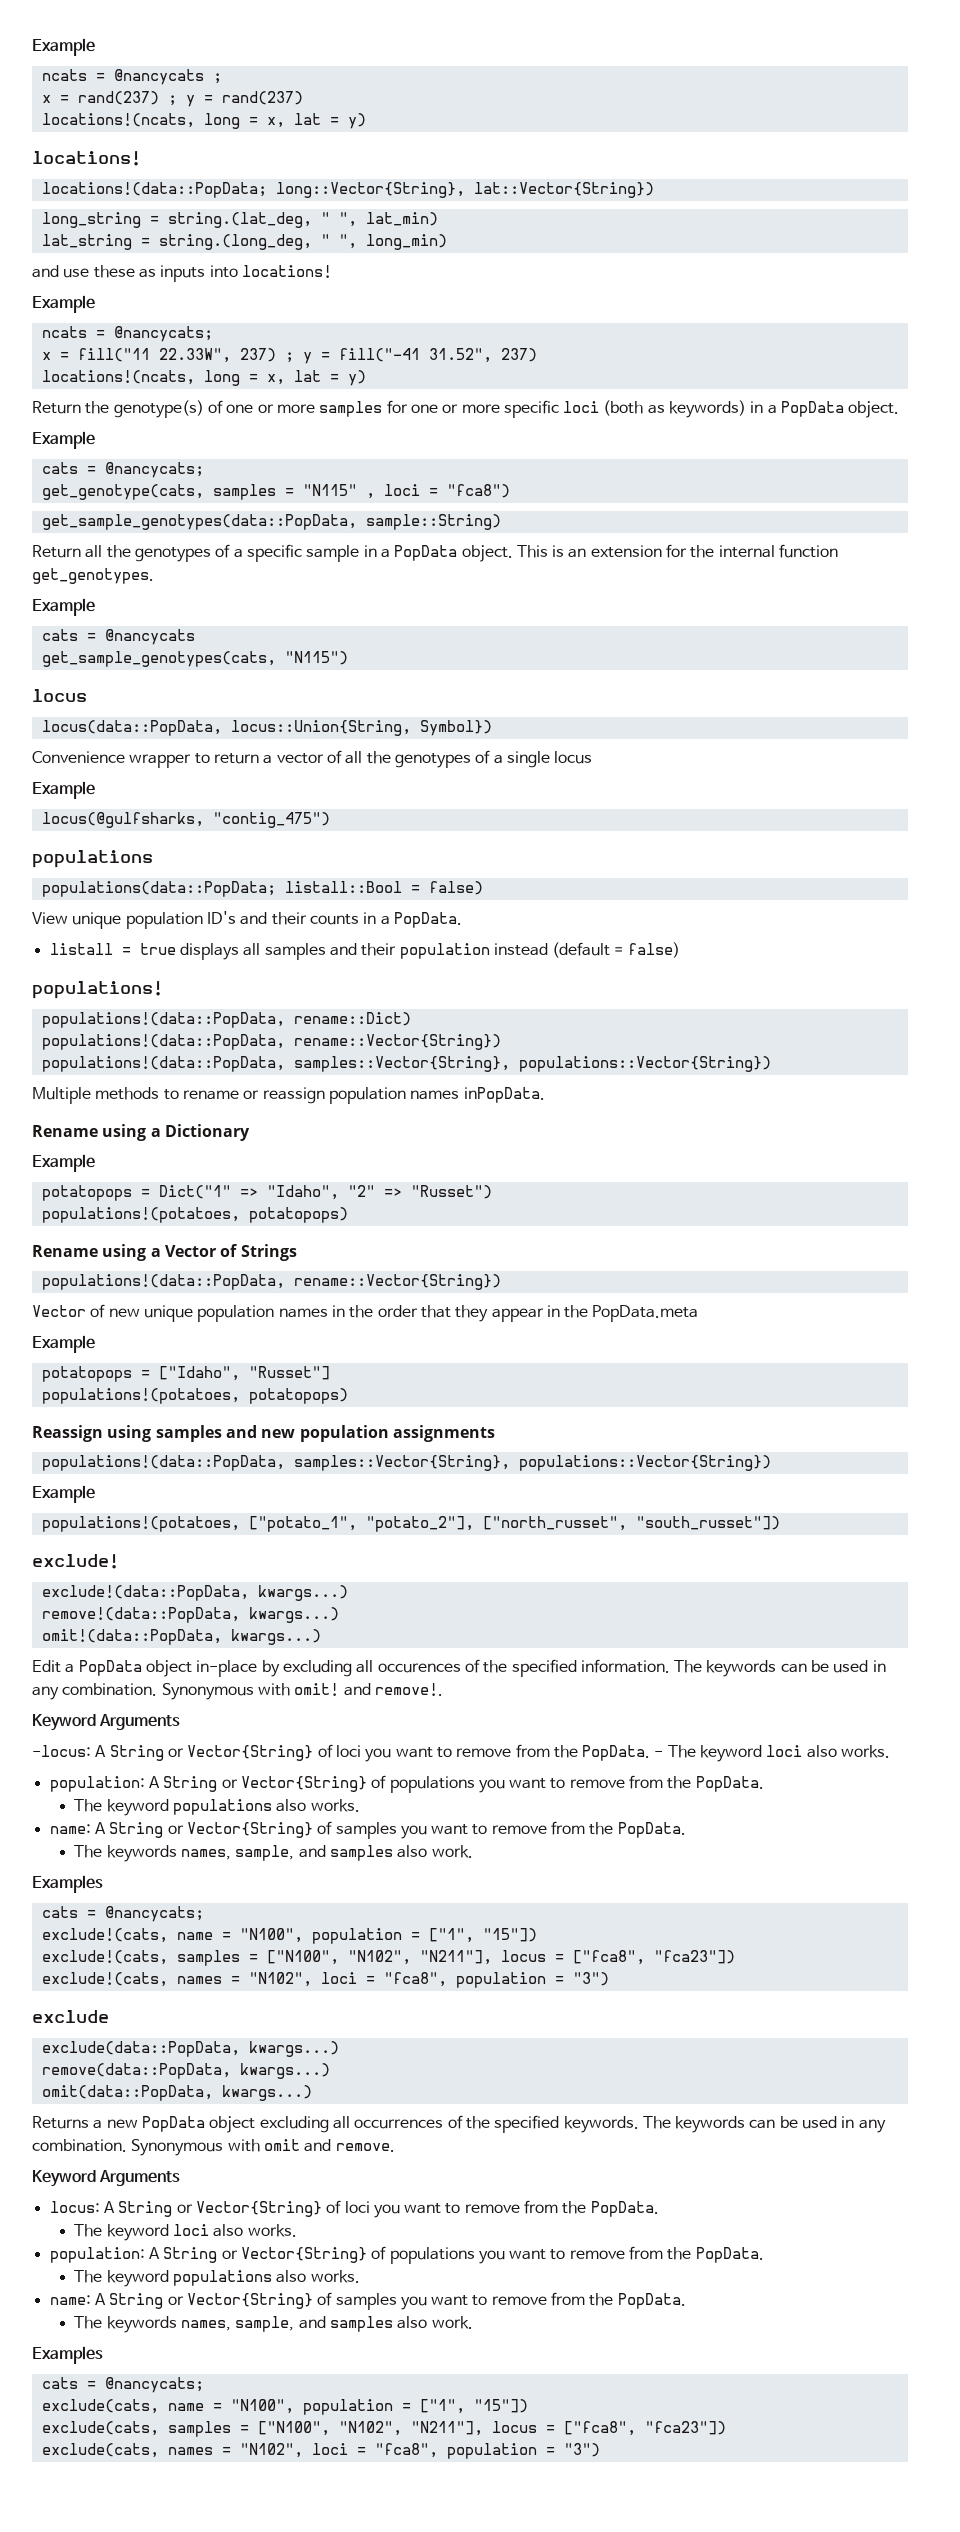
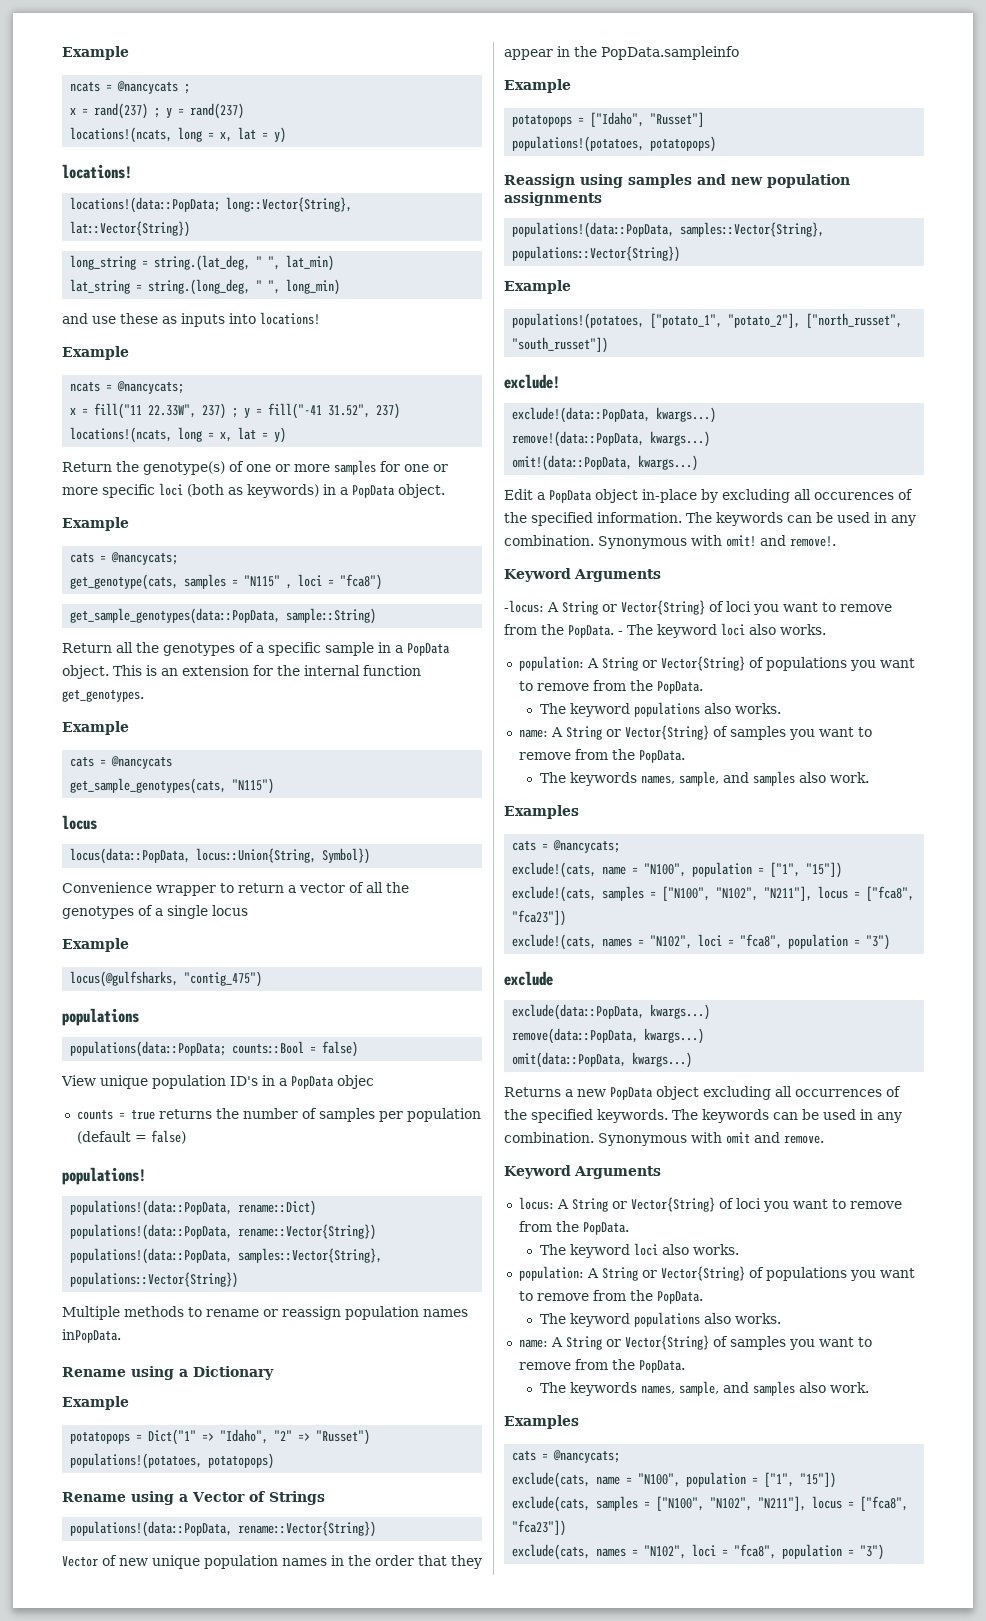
[284,881,402,893] listall::Bool -> [232,1041,305,1054] counts::Bool
[240,912,462,928] [49,943,548,960] and their counts in a PopData. // listall = true displays all samples and their population instead -> [262,1075,374,1089] [76,1108,481,1122] in a PopData objec // counts = true returns the number of samples per population
[592,1305,699,1322] PopData.meta -> [601,46,739,60] PopData.sampleinfo

